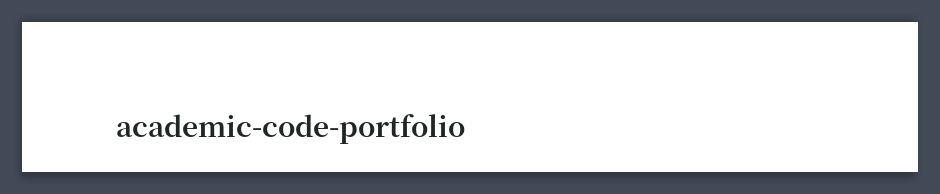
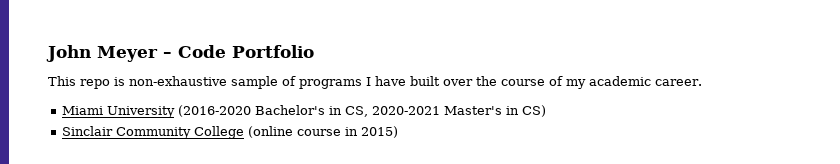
[116,114,465,144] academic-code-portfolio -> [46,45,314,62] [48,76,702,89] [62,105,547,118] [62,126,399,139] John Meyer – Code Portfolio // This repo is non-exhaustive sample of programs I have built over the course of my academic career. // Miami University (2016-2020 Bachelor's in CS, 2020-2021 Master's in CS) // Sinclair Community College (online course in 2015)

